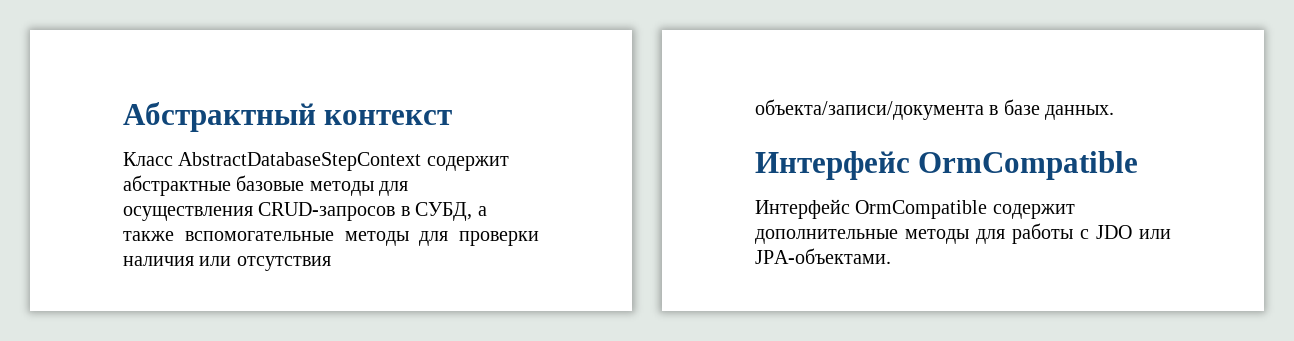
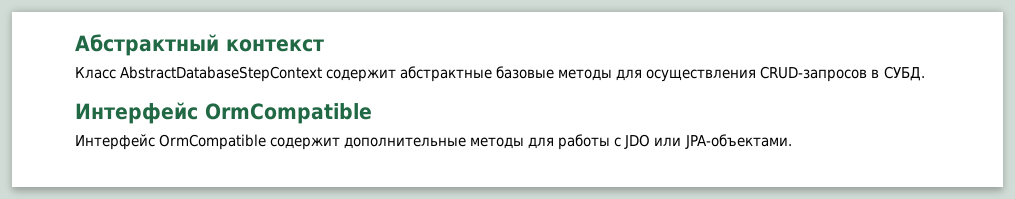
[415,202,487,221] [123,231,539,246] [123,256,331,271] [755,99,1115,120] СУБД, а также вспомогательные методы для проверки наличия или отсутствия объекта/записи/документа в базе данных. -> [883,66,925,81] СУБД.

